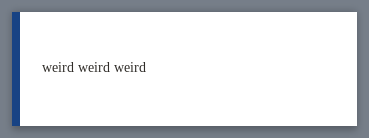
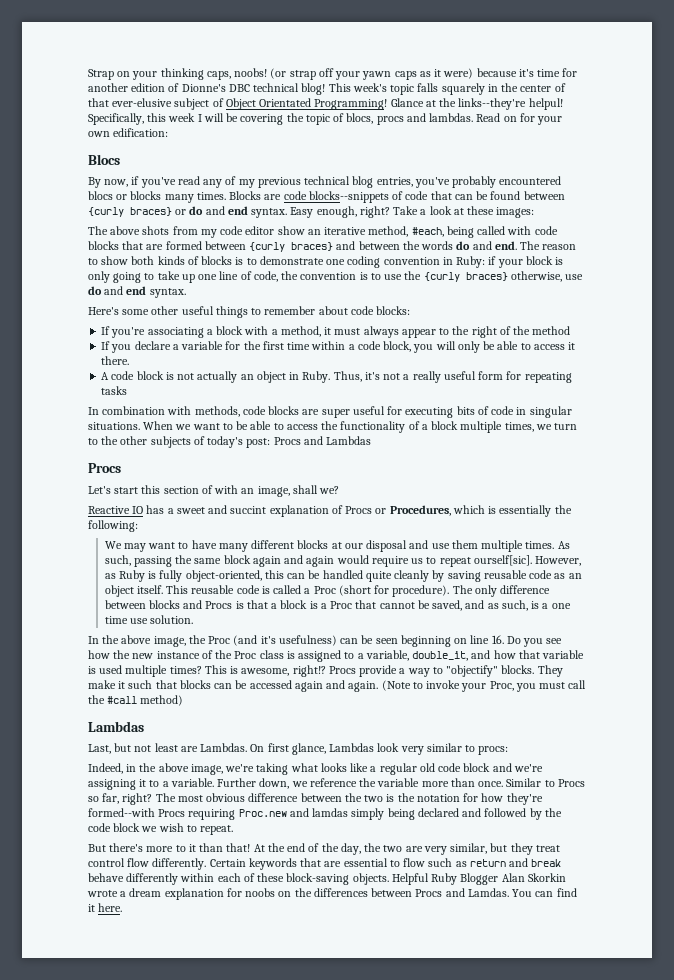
[42,62,146,72] weird weird weird -> [88,68,578,80] [88,83,566,95] [88,98,563,110] [88,113,563,125] [88,128,169,137] [88,154,120,165] [88,176,562,188] [88,191,565,203] [88,206,535,218] [88,226,558,238] [88,241,577,252] [88,256,564,268] [88,271,584,283] [88,286,186,298] [88,306,411,318] [101,326,571,338] [101,341,576,353] [101,356,130,365] [101,371,572,383] [101,386,128,395] [88,406,572,418] [88,421,578,433] [88,436,372,448] [88,463,121,473] [88,485,340,497] [88,505,572,517] [88,520,138,532] [104,540,570,552] [104,555,582,567] [104,570,582,582] [104,585,551,597] [104,600,571,611] [104,615,194,624] [88,635,563,647] [88,650,585,662] [88,665,563,677] [88,680,587,692] [88,695,184,706] [88,721,144,732] [88,743,509,755] [88,763,543,775] [88,778,585,790] [88,793,543,805] [88,808,562,820] [88,823,234,835] [88,843,560,855] [88,858,562,870] [88,873,566,885] [87,888,577,900] [88,903,123,912] Strap on your thinking caps, noobs! (or strap off your yawn caps as it were) because it's time for another edition of Dionne's DBC technical blog! This week's topic falls squarely in the center of that ever-elusive subject of Object Orientated Programming! Glance at the links--they're helpul! Specifically, this week I will be covering the topic of blocs, procs and lambdas. Read on for your own edification: // Blocs // By now, if you've read any of my previous technical blog entries, you've probably encountered blocs or blocks many times. Blocks are code blocks--snippets of code that can be found between {curly braces} or do and end syntax. Easy enough, right? Take a look at these images: // The above shots from my code editor show an iterative method, #each, being called with code blocks that are formed between {curly braces} and between the words do and end. The reason to show both kinds of blocks is to demonstrate one coding convention in Ruby: if your block is only going to take up one line of code, the convention is to use the {curly braces} otherwise, use do and end syntax. // Here's some other useful things to remember about code blocks: // If you're associating a block with a method, it must always appear to the right of the method // If you declare a variable for the first time within a code block, you will only be able to access it there. // A code block is not actually an object in Ruby. Thus, it's not a really useful form for repeating tasks // In combination with methods, code blocks are super useful for executing bits of code in singular situations. When we want to be able to access the functionality of a block multiple times, we turn to the other subjects of today's post: Procs and Lambdas // Procs // Let's start this section of with an image, shall we? // Reactive IO has a sweet and succint explanation of Procs or Procedures, which is essentially the following: // We may want to have many different blocks at our disposal and use them multiple times. As such, passing the same block again and again would require us to repeat ourself[sic]. However, as Ruby is fully object-oriented, this can be handled quite cleanly by saving reusable code as an object itself. This reusable code is called a Proc (short for procedure). The only difference between blocks and Procs is that a block is a Proc that cannot be saved, and as such, is a one time use solution. // In the above image, the Proc (and it's usefulness) can be seen beginning on line 16. Do you see how the new instance of the Proc class is assigned to a variable, double_it, and how that variable is used multiple times? This is awesome, right!? Procs provide a way to "objectify" blocks. They make it such that blocks can be accessed again and again. (Note to invoke your Proc, you must call the #call method) // Lambdas // Last, but not least are Lambdas. On first glance, Lambdas look very similar to procs: // Indeed, in the above image, we're taking what looks like a regular old code block and we're assigning it to a variable. Further down, we reference the variable more than once. Similar to Procs so far, right? The most obvious difference between the two is the notation for how they're formed--with Procs requiring Proc.new and lamdas simply being declared and followed by the code block we wish to repeat. // But there's more to it than that! At the end of the day, the two are very similar, but they treat control flow differently. Certain keywords that are essential to flow such as return and break behave differently within each of these block-saving objects. Helpful Ruby Blogger Alan Skorkin wrote a dream explanation for noobs on the differences between Procs and Lamdas. You can find it here.

